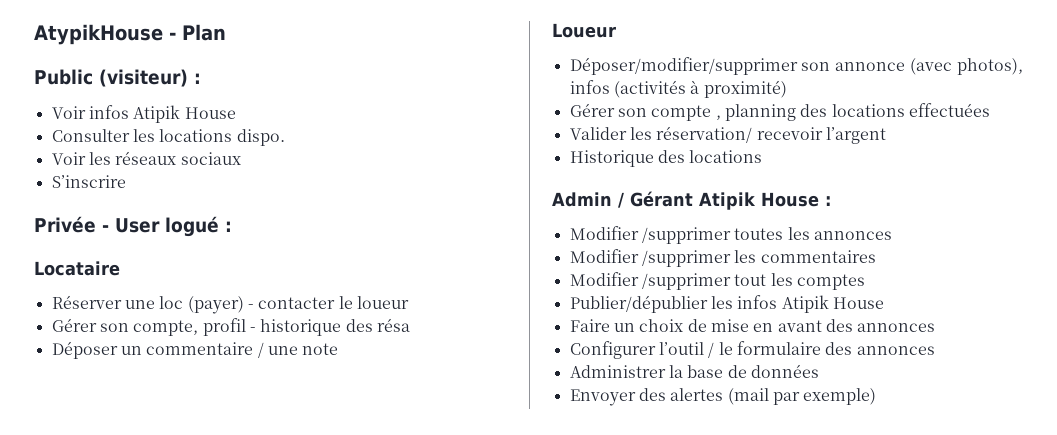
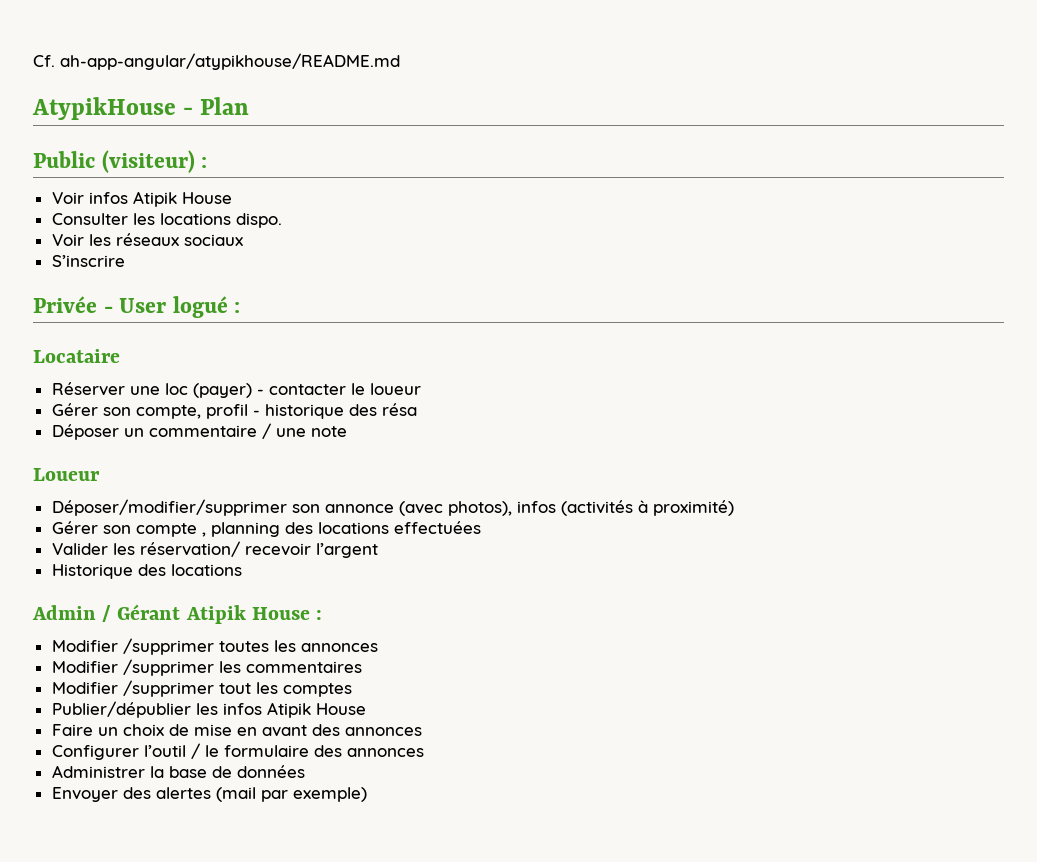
(34, 34) none -> [33,53,400,70] Cf. ah-app-angular/atypikhouse/README.md //

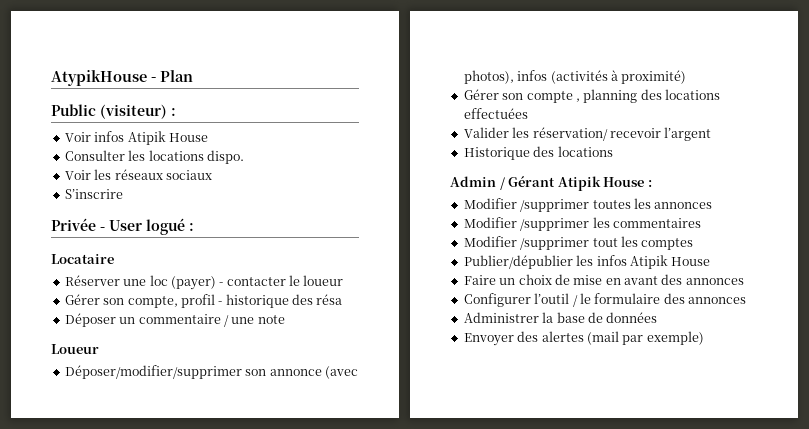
[33,53,400,70] Cf. ah-app-angular/atypikhouse/README.md // -> (51, 78) none

